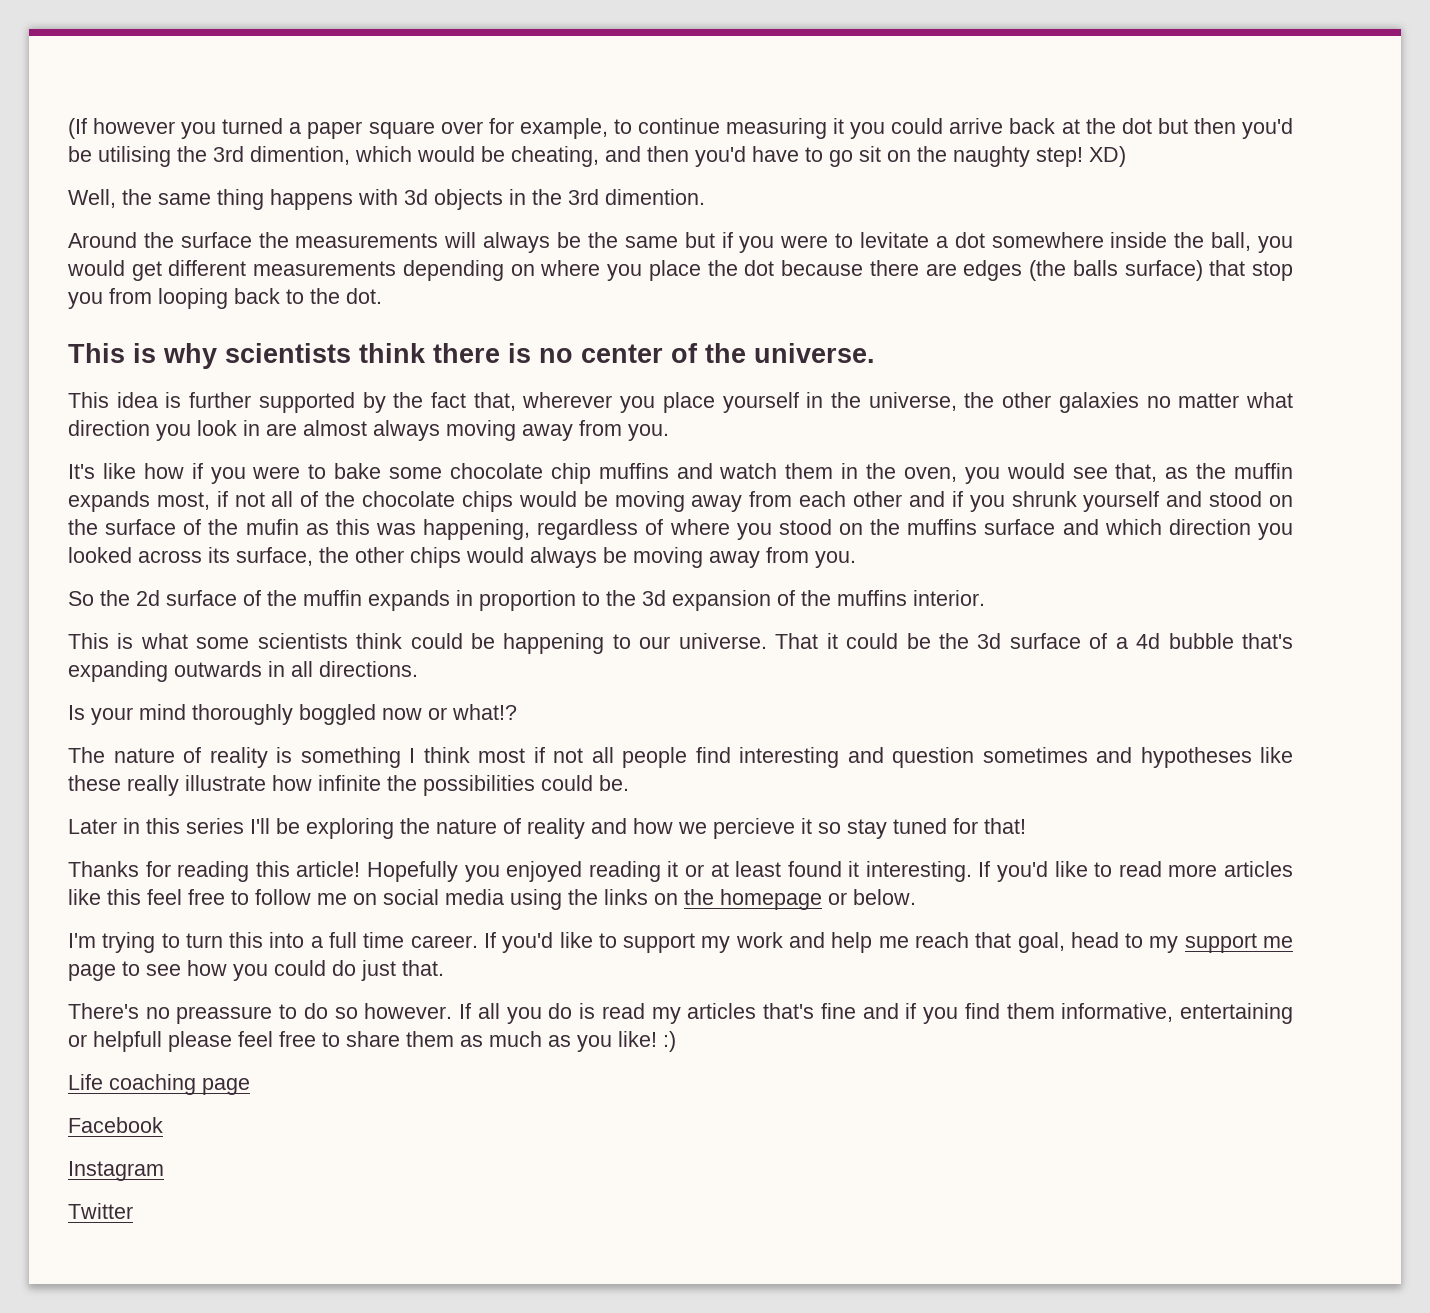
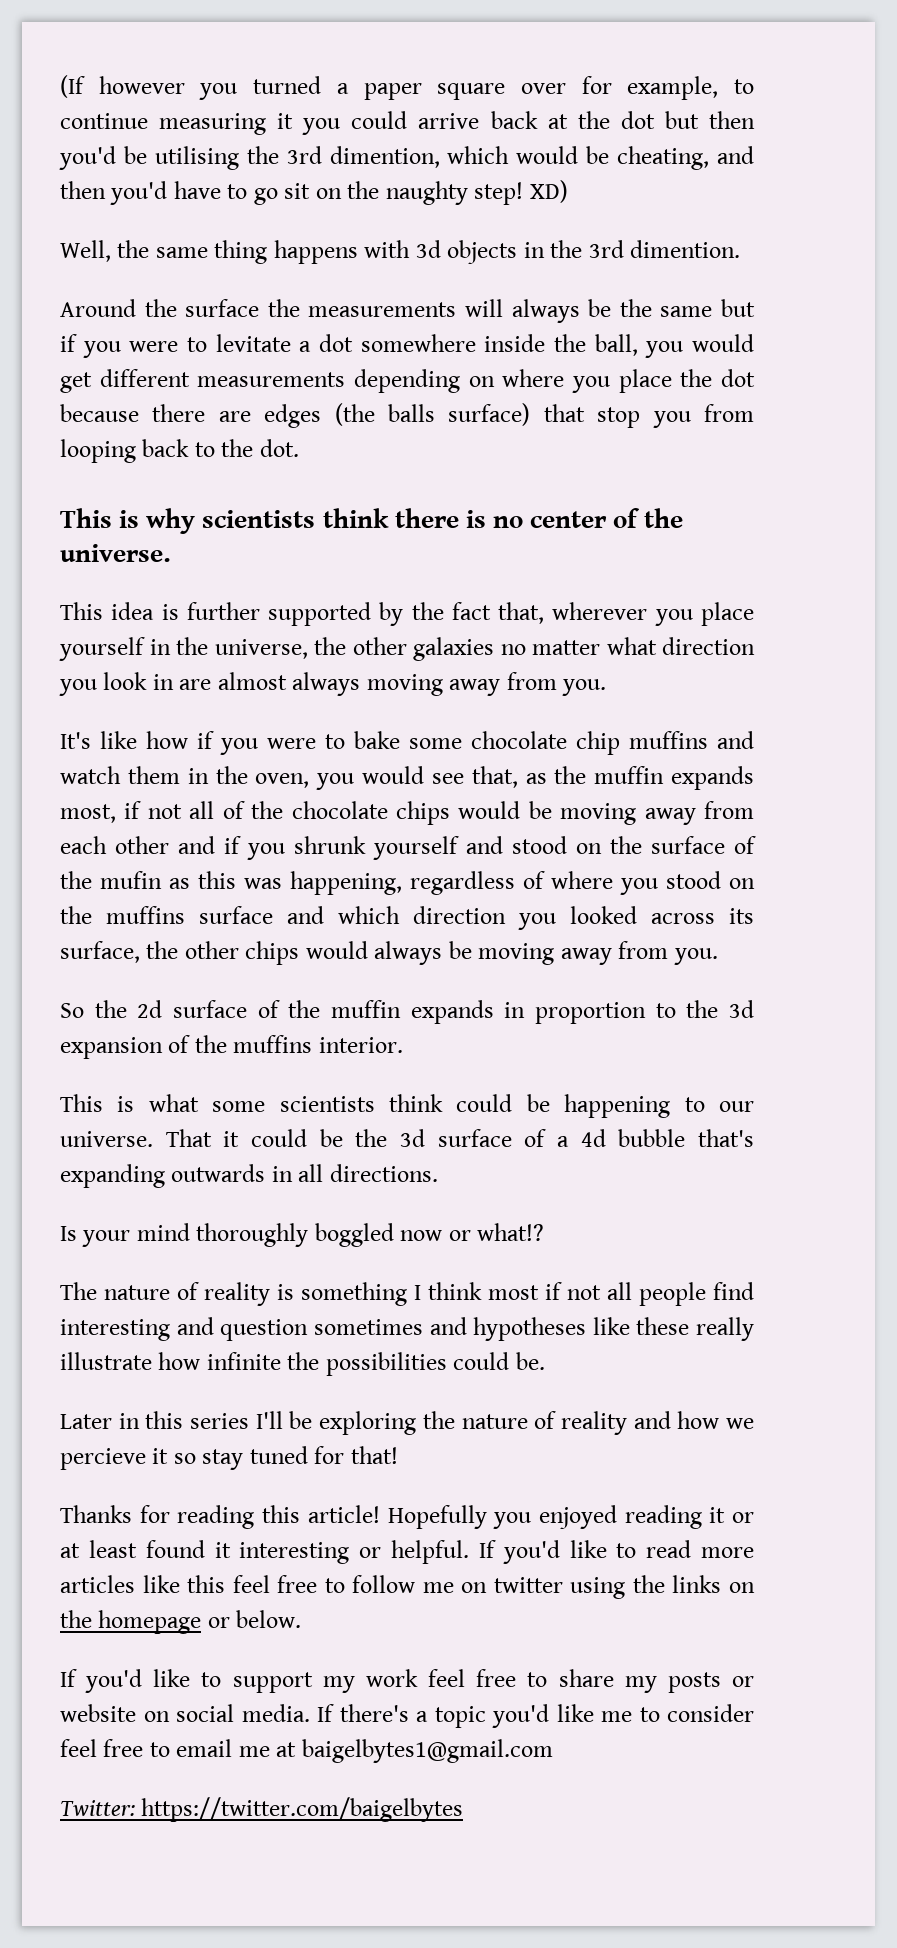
[865,861,972,882] interesting. -> [239,1540,469,1564] interesting or helpful.
[383,889,504,905] social media -> [493,1577,563,1593] twitter
[68,932,478,953] I'm trying to turn this into a full time career. -> (302, 1619) none
[789,932,1294,953] [68,960,444,981] [68,1003,1293,1024] [68,1031,676,1052] [68,1074,250,1095] [68,1117,163,1133] [68,1161,164,1181] [68,1203,133,1219] and help me reach that goal, head to my support me page to see how you could do just that. // There's no preassure to do so however. If all you do is read my articles that's fine and if you find them informative, entertaining or helpfull please feel free to share them as much as you like! :) // Life coaching page // Facebook // Instagram // Twitter -> [428,1669,754,1693] [60,1704,754,1728] [60,1739,553,1763] [60,1797,464,1822] feel free to share my posts or website on social media. If there's a topic you'd like me to consider feel free to email me at baigelbytes1@gmail.com // Twitter: https://twitter.com/baigelbytes

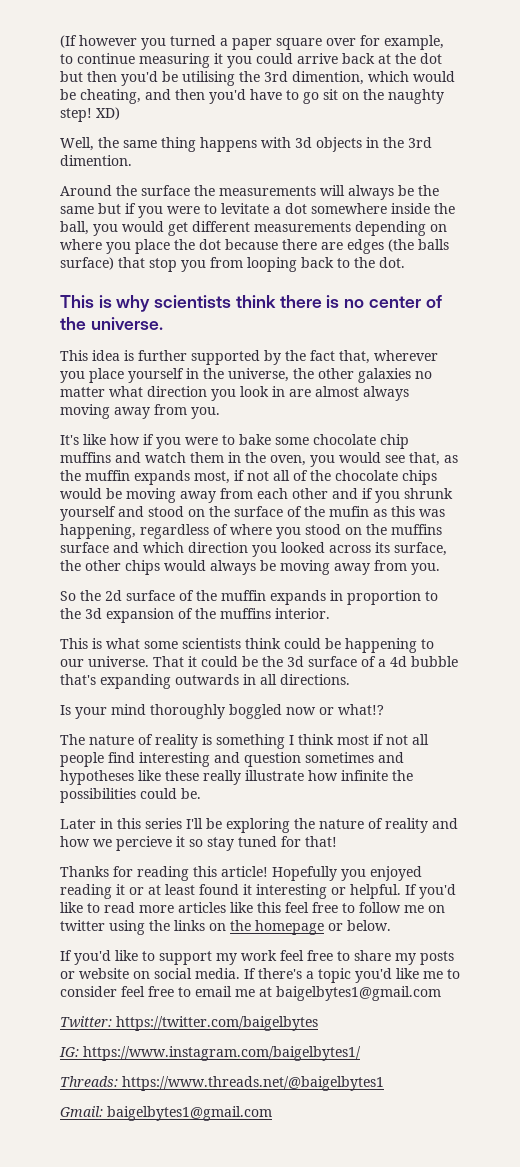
(464, 1809) none -> [59,1046,361,1061] [60,1076,384,1091] [60,1106,272,1121] // IG: https://www.instagram.com/baigelbytes1/ // Threads: https://www.threads.net/@baigelbytes1 // Gmail: baigelbytes1@gmail.com

